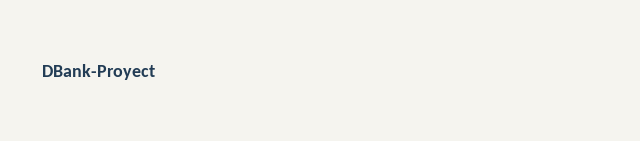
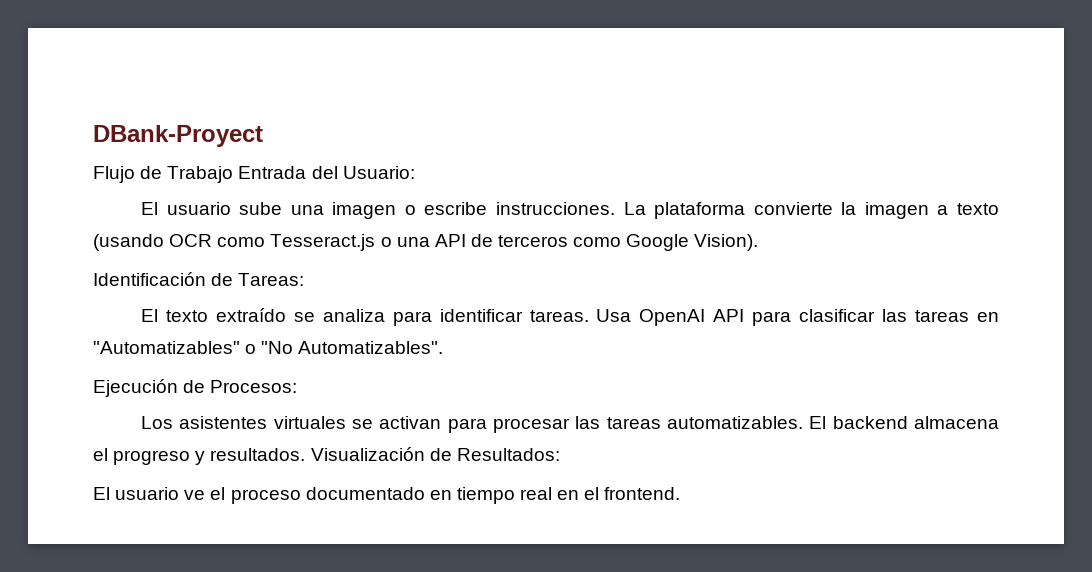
(155, 72) none -> [93,166,415,183] [141,202,999,219] [93,234,759,251] [93,272,305,286] [141,308,999,326] [93,341,444,354] [93,379,298,397] [141,416,999,433] [93,447,560,465] [93,487,681,504] // Flujo de Trabajo Entrada del Usuario: // El usuario sube una imagen o escribe instrucciones. La plataforma convierte la imagen a texto (usando OCR como Tesseract.js o una API de terceros como Google Vision). // Identificación de Tareas: // El texto extraído se analiza para identificar tareas. Usa OpenAI API para clasificar las tareas en "Automatizables" o "No Automatizables". // Ejecución de Procesos: // Los asistentes virtuales se activan para procesar las tareas automatizables. El backend almacena el progreso y resultados. Visualización de Resultados: // El usuario ve el proceso documentado en tiempo real en el frontend.

